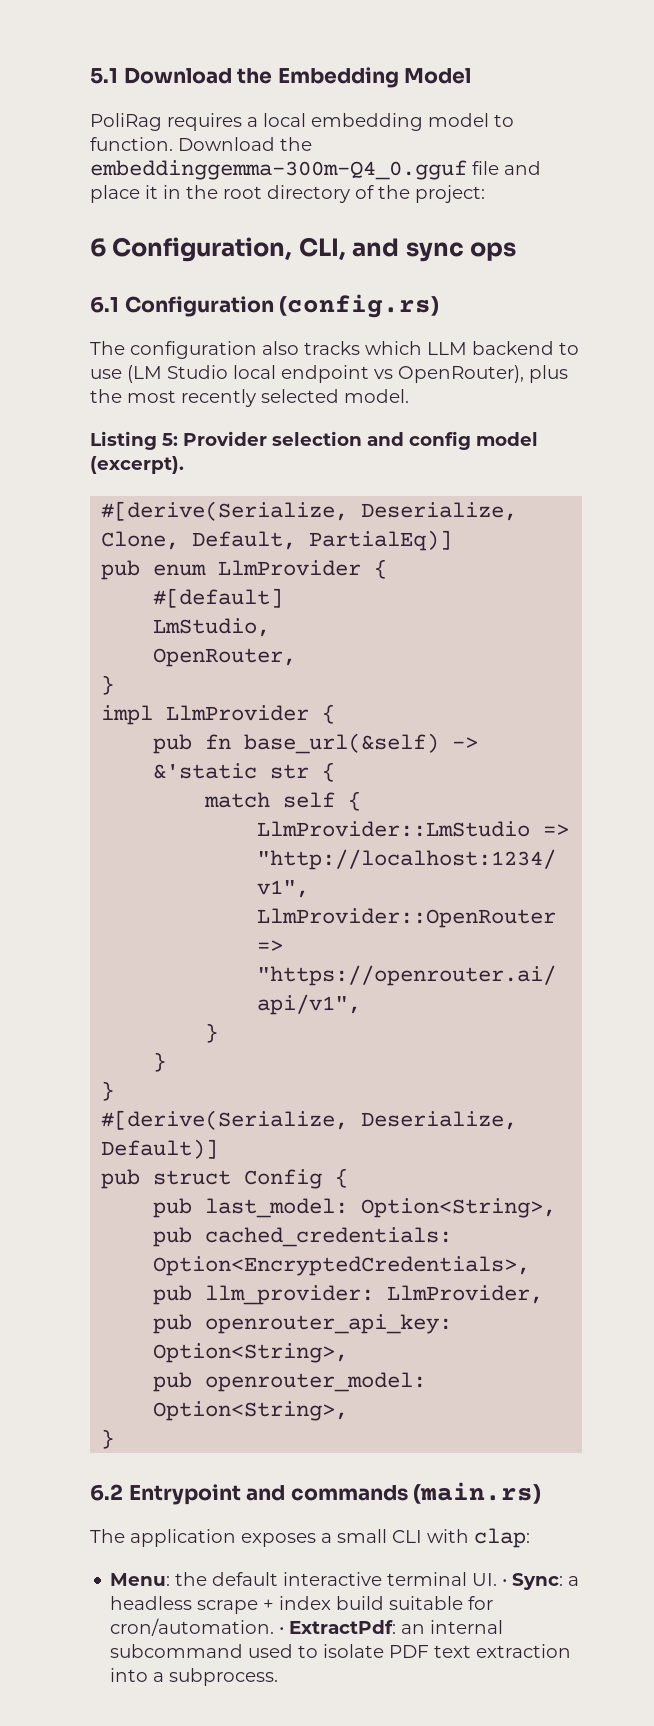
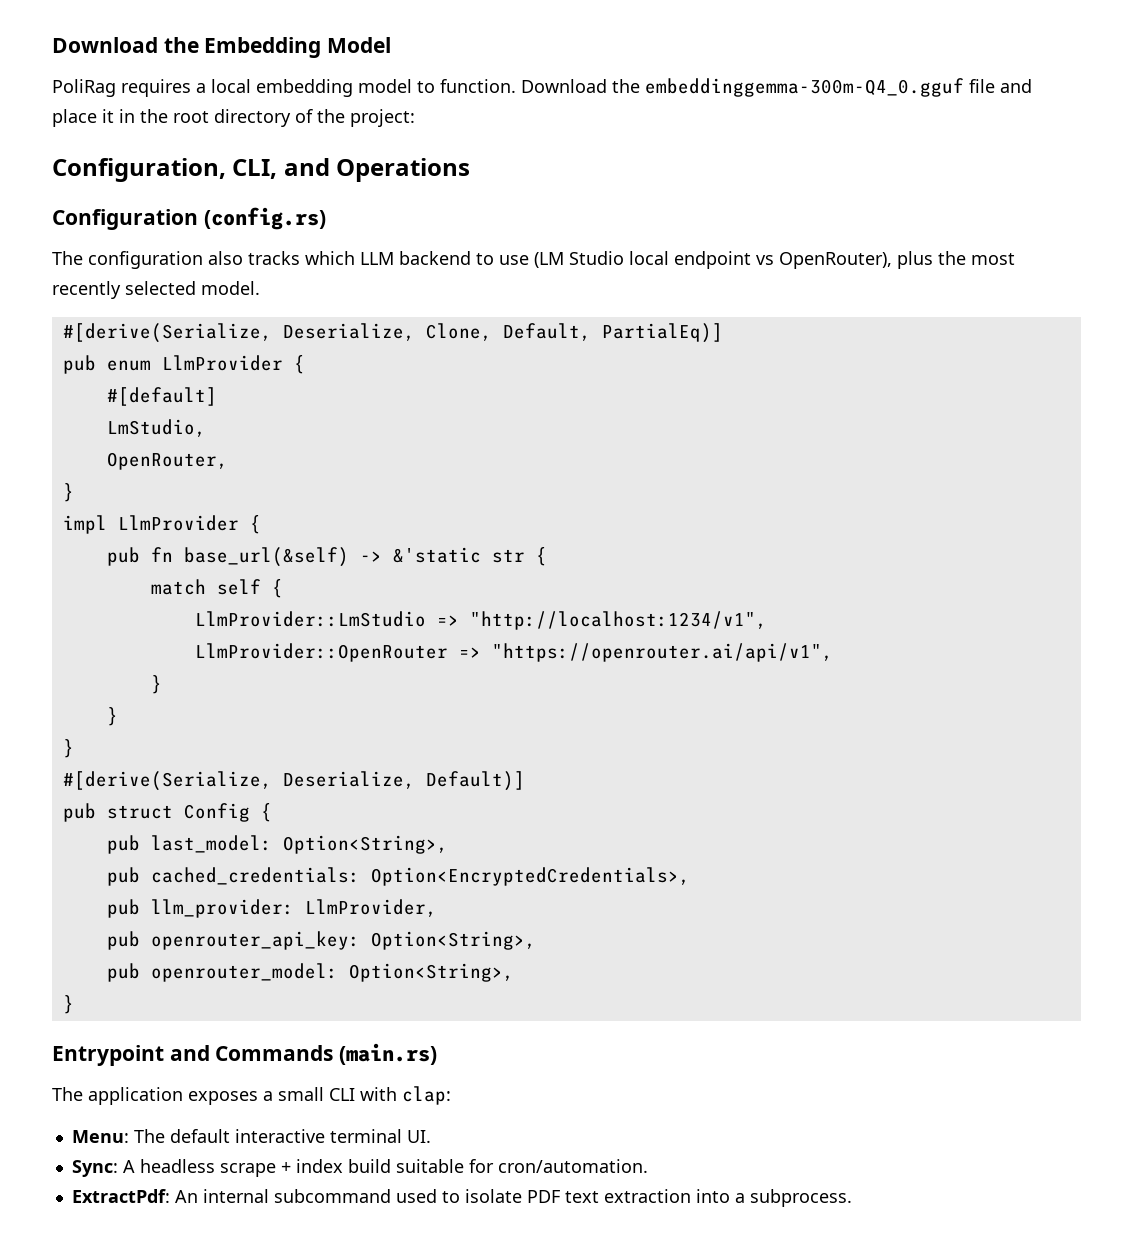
[90,68,118,84] 5.1 -> (52, 45) none
[90,238,106,257] 6 -> (415, 118) none
[405,242,517,262] [90,296,119,313] sync ops // 6.1 -> [336,158,471,182] Operations //
[90,431,538,450] [90,456,184,474] // Listing 5: Provider selection and config model (excerpt). -> (260, 288) none
[90,1484,123,1501] 6.2 -> (74, 1004) none
[290,1485,408,1501] commands -> [215,1045,334,1061] Commands
[175,1572,208,1586] the -> [133,1129,165,1143] The
[502,1573,580,1590] • Sync: a -> [71,1160,135,1177] // Sync: A
[279,1620,426,1634] • ExtractPdf: an -> [71,1189,198,1203] // ExtractPdf: An

